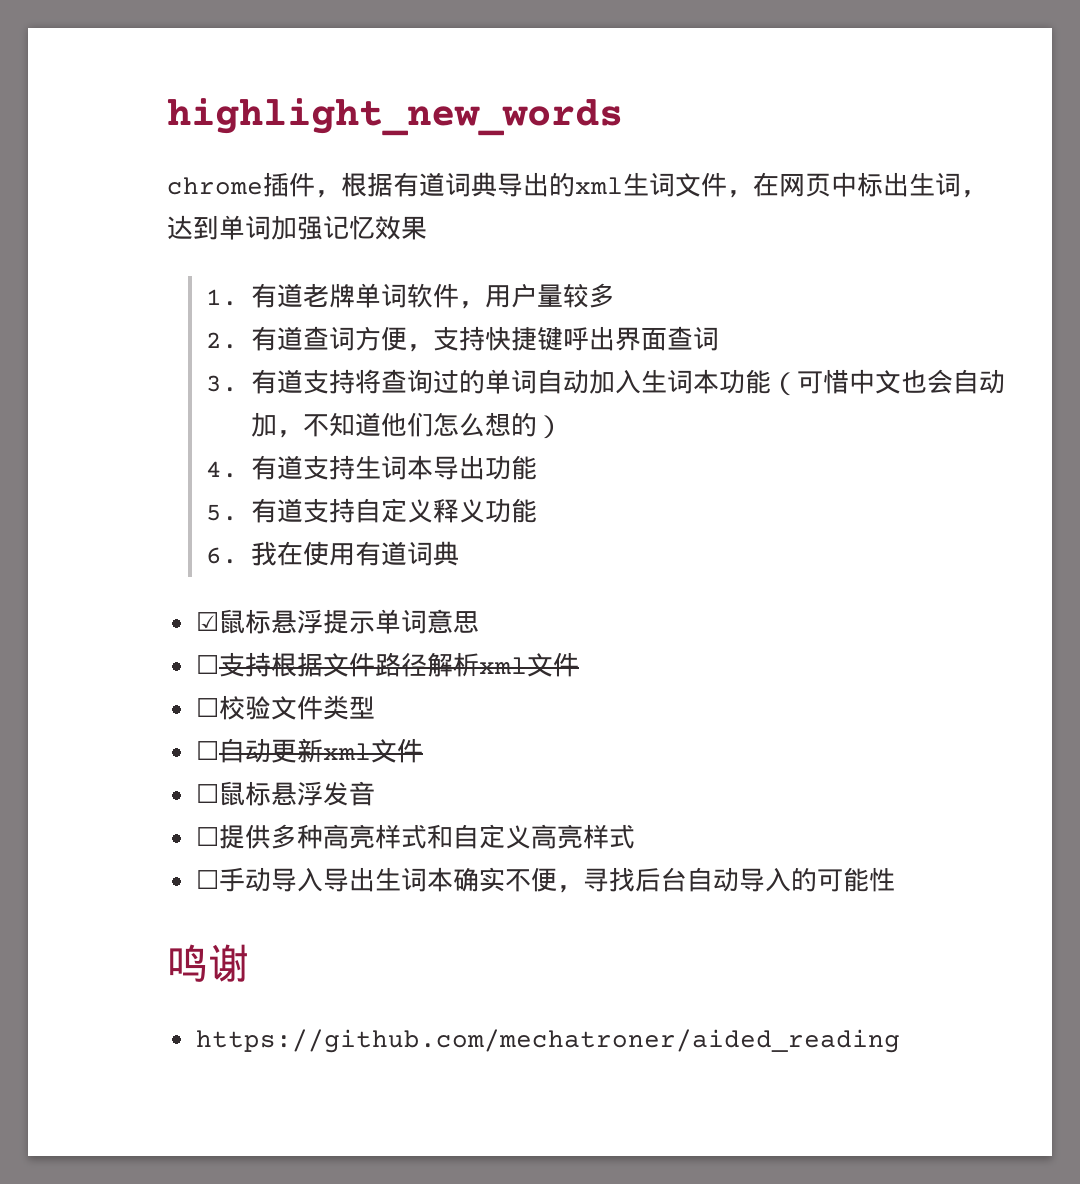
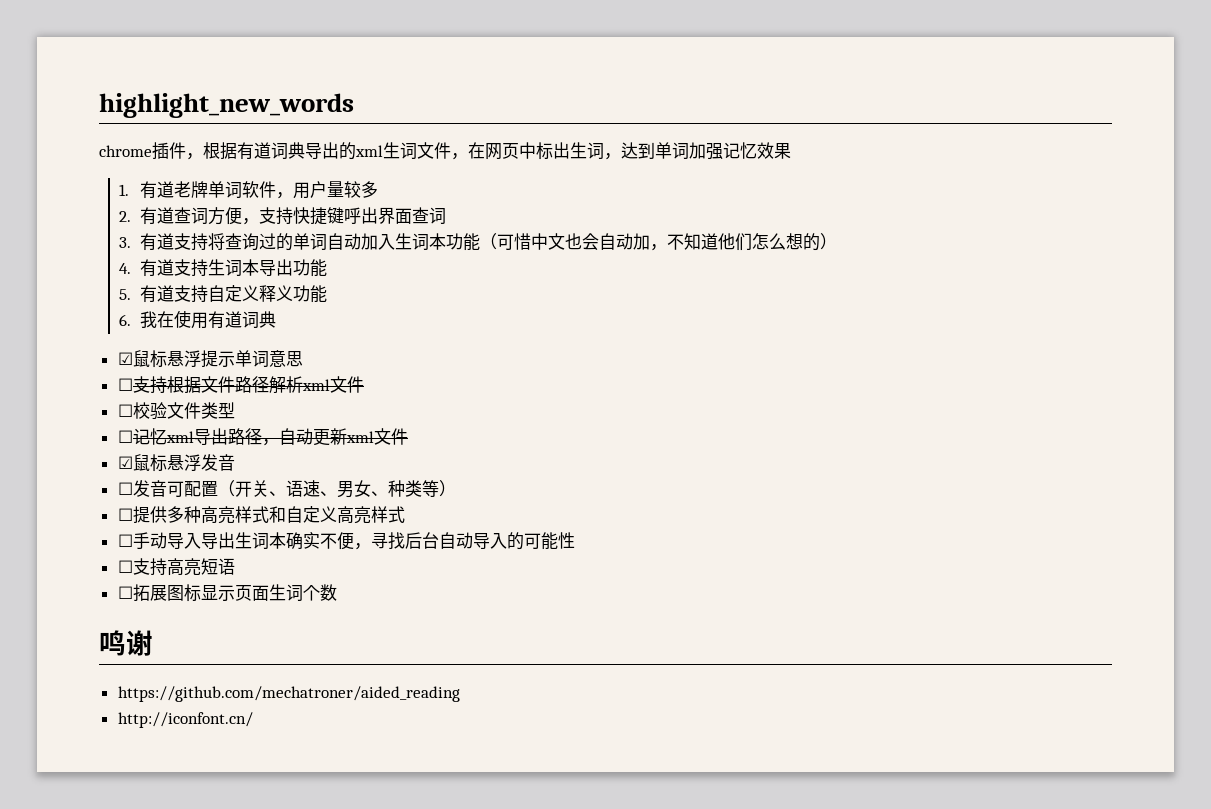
(219, 750) none -> [132,428,279,446] 记忆xml导出路径，
[195,784,219,803] ☐ -> [117,456,133,469] ☑
(375, 793) none -> [117,480,456,498] // ☐发音可配置（开关、语速、男女、种类等）
(895, 879) none -> [117,558,235,576] [117,584,337,602] // ☐支持高亮短语 // ☐拓展图标显示页面生词个数
(900, 1041) none -> [117,712,253,728] // http://iconfont.cn/

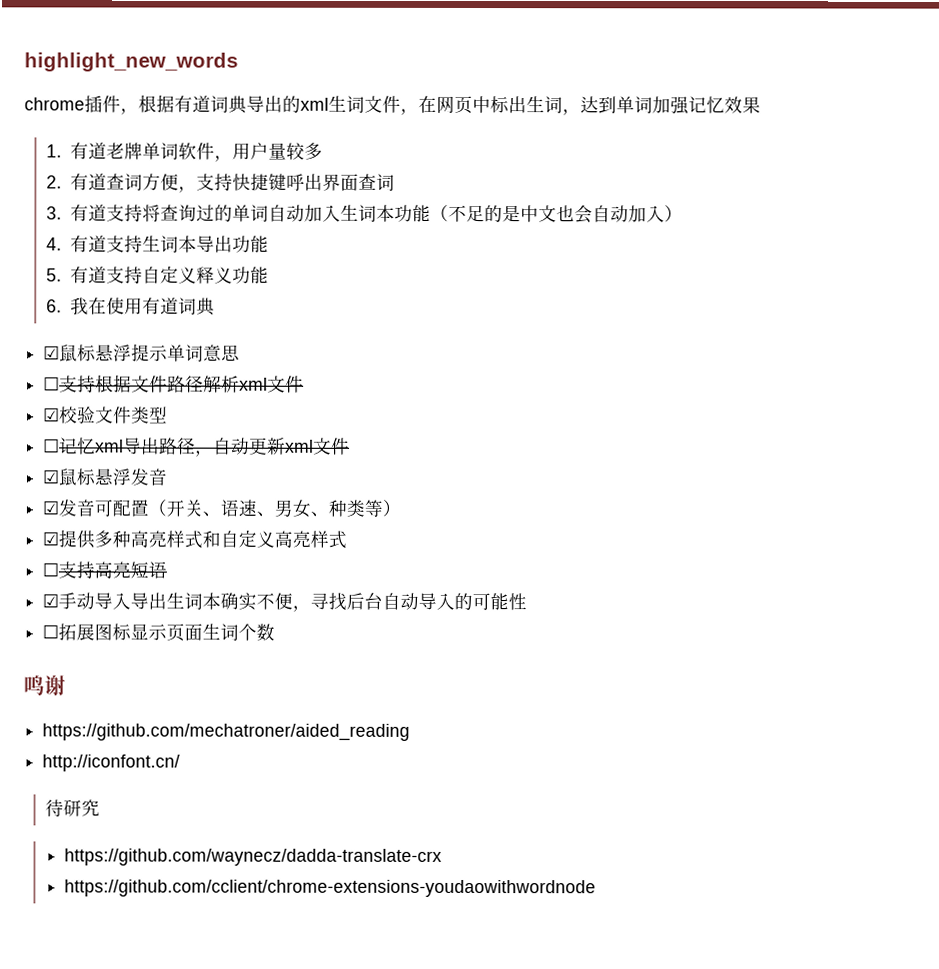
[496,233,531,250] 可惜 -> [447,204,521,223] 不足的是
[649,233,820,251] ，不知道他们怎么想的 -> [645,205,665,223] 入
[117,404,133,417] ☐ -> [43,407,61,422] ☑
[117,482,133,495] ☐ -> [42,500,60,515] ☑
[117,508,133,521] ☐ -> [42,531,60,546] ☑
(133, 540) none -> [58,561,168,579] [42,593,60,608] 支持高亮短语 // ☑
[117,558,235,576] // ☐支持高亮短语 -> (528, 602) none
(253, 720) none -> [44,799,100,817] [64,848,443,866] [64,879,597,898] // 待研究 // https://github.com/waynecz/dadda-translate-crx // https://github.com/cclient/chrome-extensions-youdaowithwordnode

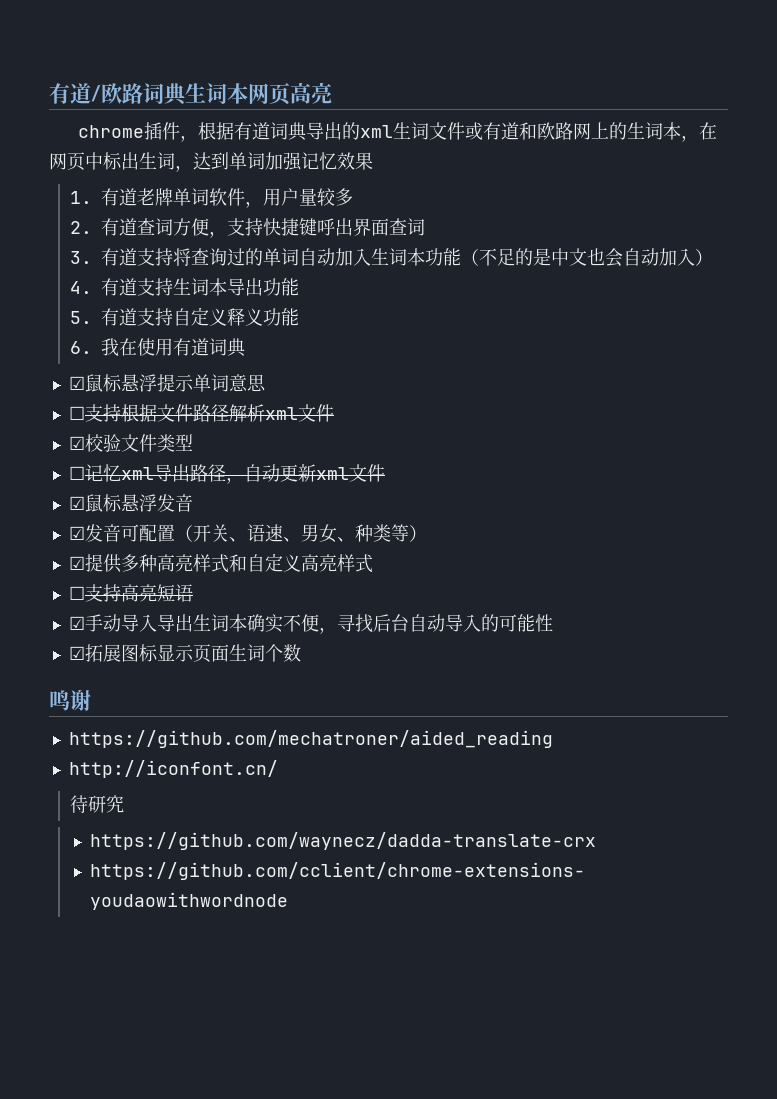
[24,52,238,72] highlight_new_words -> [49,82,332,106] 有道/欧路词典生词本网页高亮
(401, 104) none -> [464,122,681,140] 或有道和欧路网上的生词本
[42,624,60,639] ☐ -> [68,646,85,660] ☑

